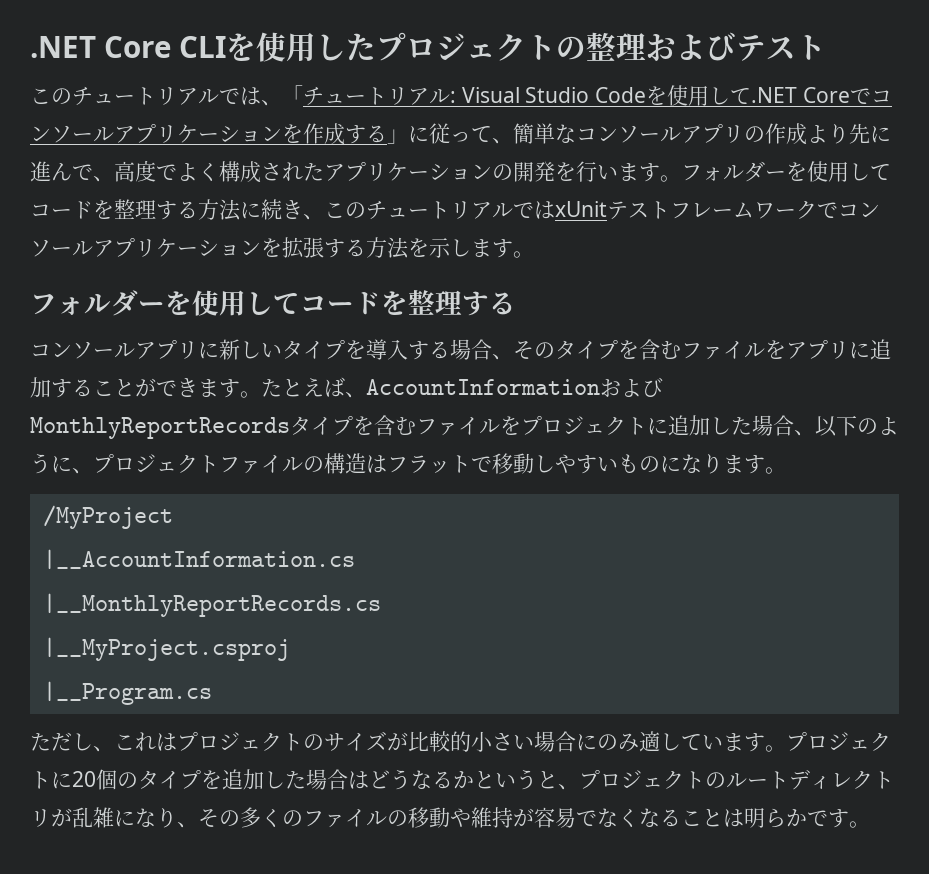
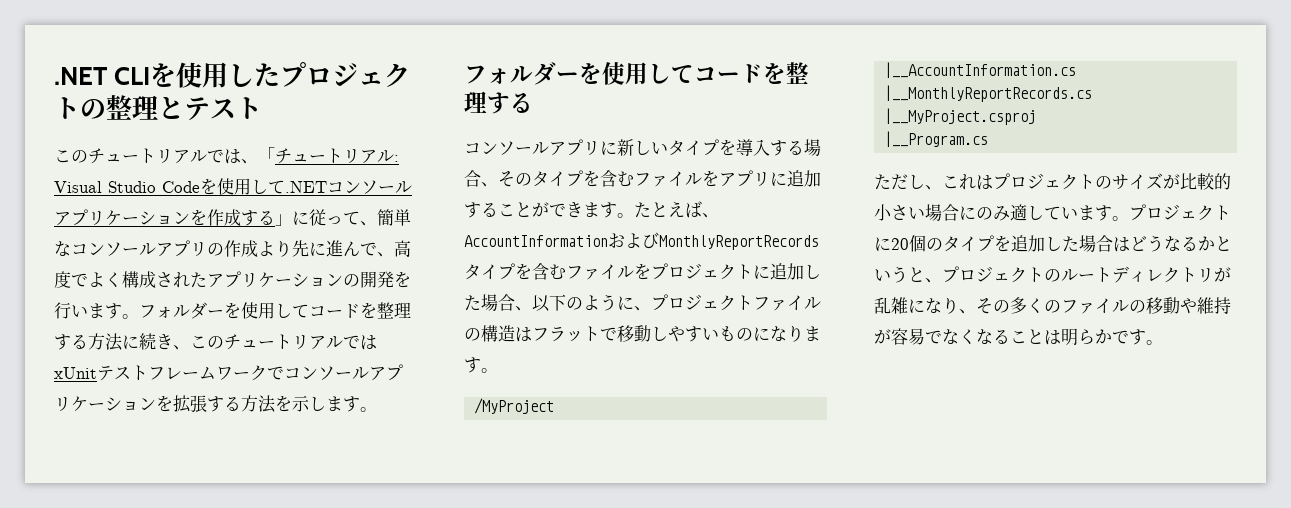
[30,36,171,58] .NET Core -> [54,67,107,85] .NET
[646,32,736,61] および -> [158,96,184,119] と
[802,87,871,104] Coreで -> (327, 187) none

